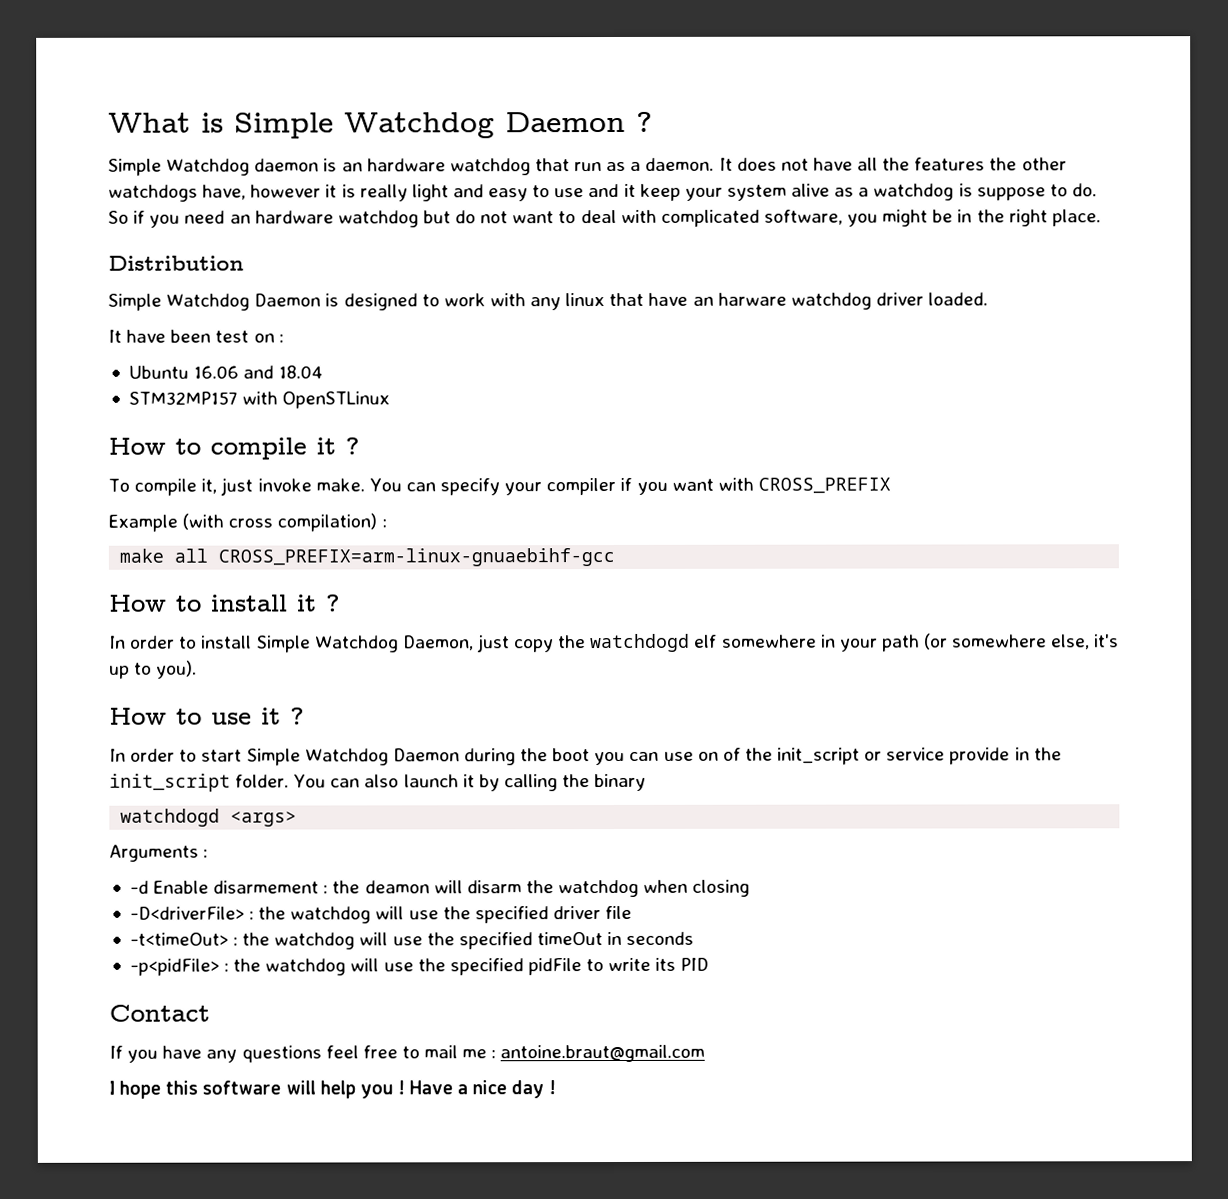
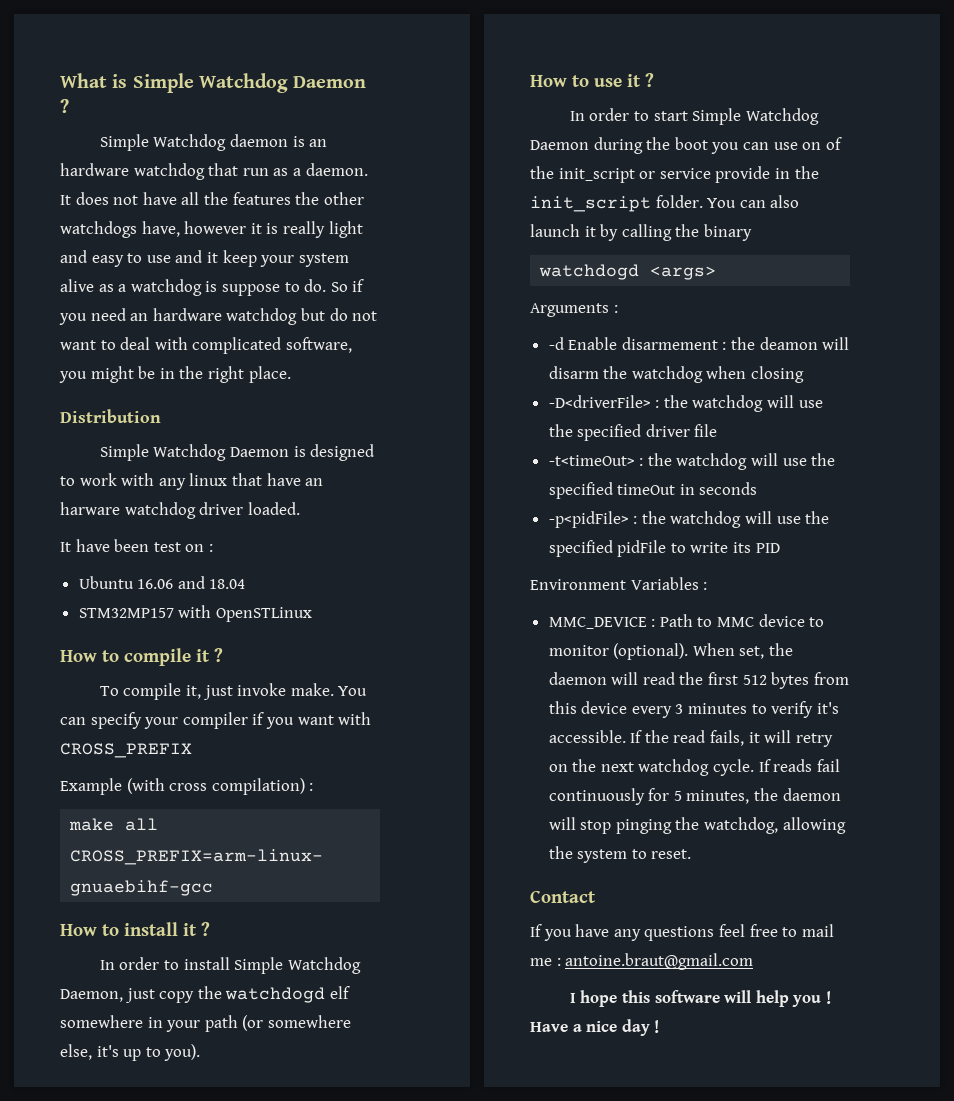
(710, 964) none -> [530,577,708,590] [548,614,825,629] [548,643,794,660] [548,672,849,689] [548,701,839,718] [548,730,833,747] [548,759,840,776] [548,788,841,805] [548,817,846,834] [548,846,692,863] // Environment Variables : // MMC_DEVICE : Path to MMC device to monitor (optional). When set, the daemon will read the first 512 bytes from this device every 3 minutes to verify it's accessible. If the read fails, it will retry on the next watchdog cycle. If reads fail continuously for 5 minutes, the daemon will stop pinging the watchdog, allowing the system to reset.

